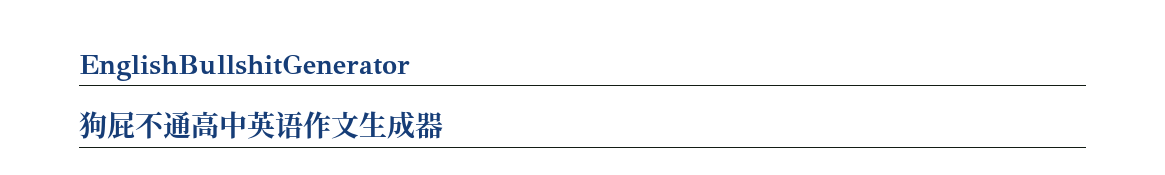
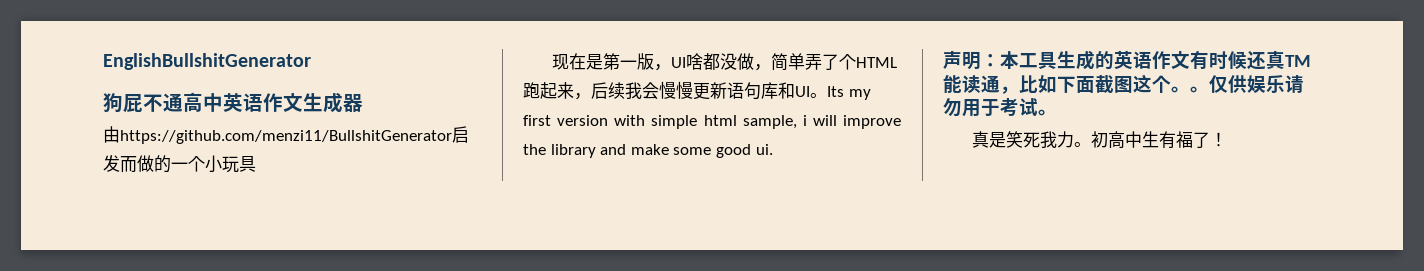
(443, 125) none -> [103,126,469,144] [103,155,256,173] [551,53,897,71] [523,81,871,100] [523,115,901,129] [523,144,773,158] [943,50,1311,70] [943,74,1304,94] [943,98,1057,117] [971,131,1227,149] // 由https://github.com/menzi11/BullshitGenerator启发而做的一个小玩具 // 现在是第一版，UI啥都没做，简单弄了个HTML跑起来，后续我会慢慢更新语句库和UI。Its my first version with simple html sample, i will improve the library and make some good ui. // 声明：本工具生成的英语作文有时候还真TM能读通，比如下面截图这个。。仅供娱乐请勿用于考试。 // 真是笑死我力。初高中生有福了！

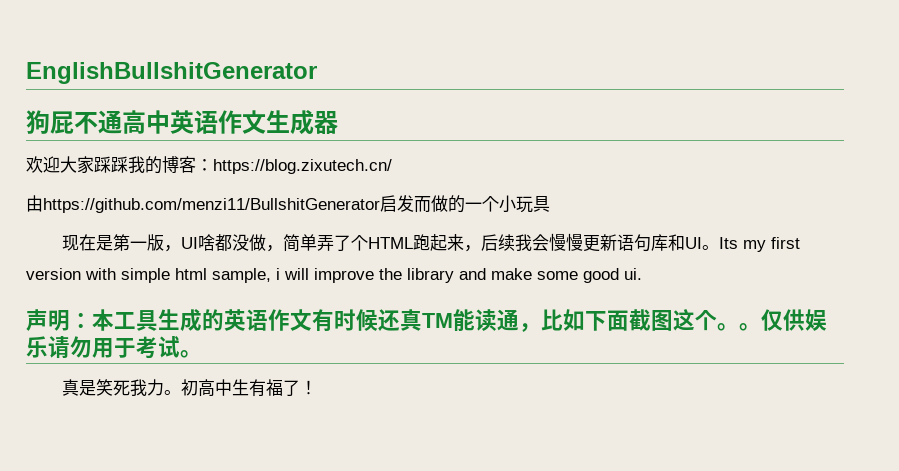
(363, 103) none -> [26,156,392,174] // 欢迎大家踩踩我的博客：https://blog.zixutech.cn/

